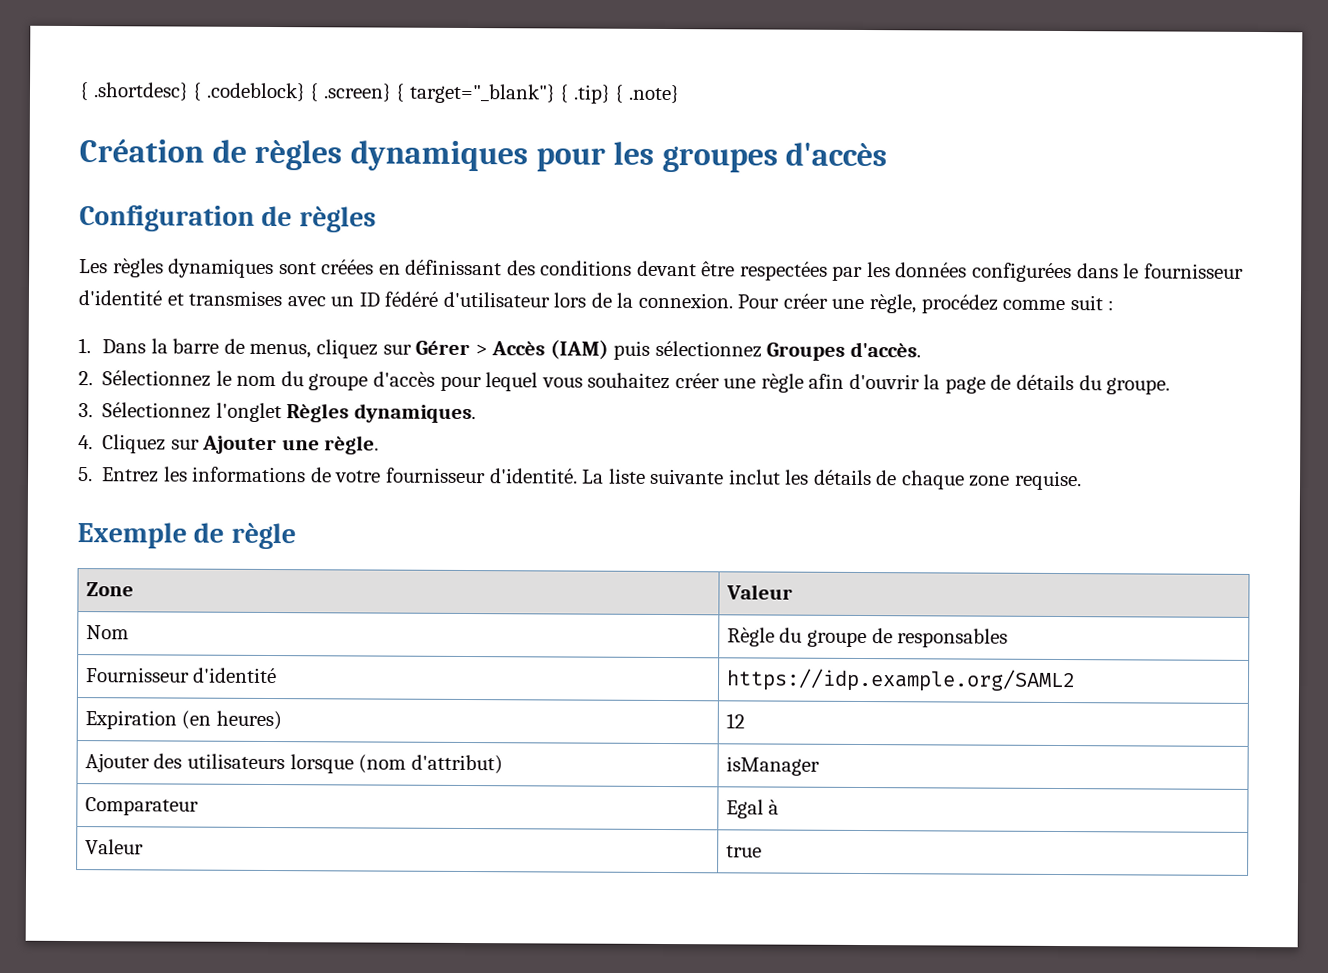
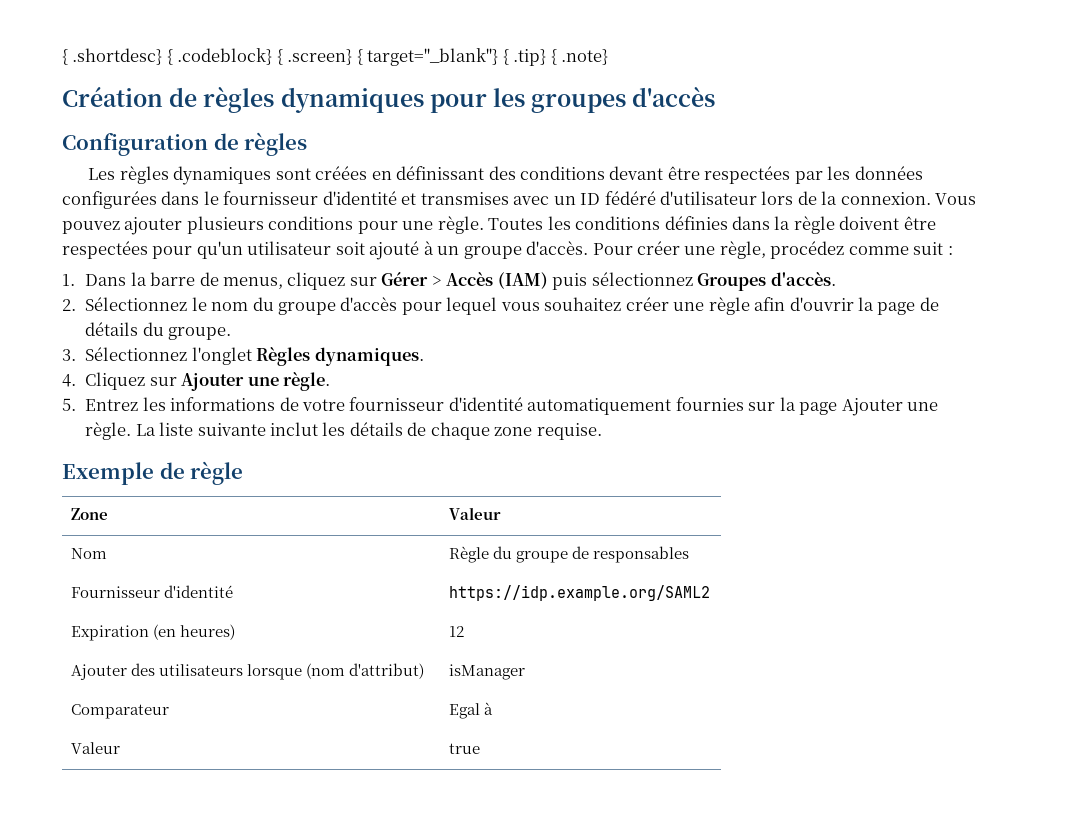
(733, 300) none -> [935,193,977,205] [62,216,936,235] [62,241,589,260] Vous pouvez ajouter plusieurs conditions pour une règle. Toutes les conditions définies dans la règle doivent être respectées pour qu'un utilisateur soit ajouté à un groupe d'accès.
[489,468,578,484] d'identité. -> [448,397,939,416] [85,422,132,440] d'identité automatiquement fournies sur la page Ajouter une règle.

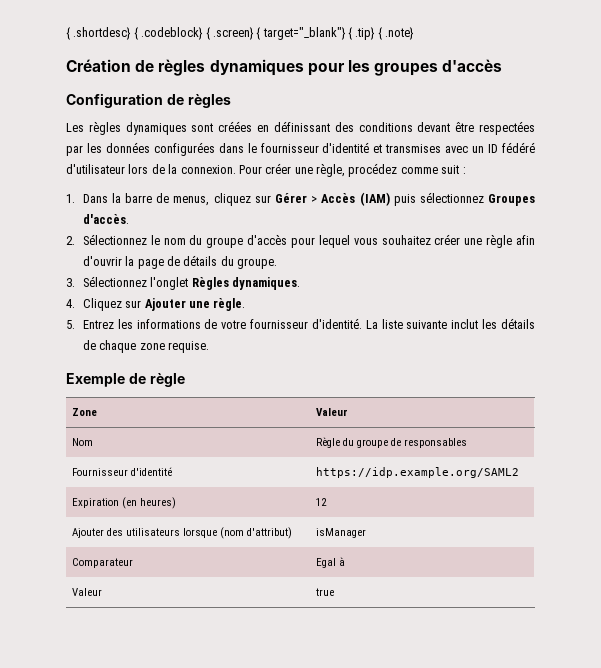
[935,193,977,205] [62,216,936,235] [62,241,589,260] Vous pouvez ajouter plusieurs conditions pour une règle. Toutes les conditions définies dans la règle doivent être respectées pour qu'un utilisateur soit ajouté à un groupe d'accès. -> (236, 169) none
[448,397,939,416] [85,422,132,440] d'identité automatiquement fournies sur la page Ajouter une règle. -> [311,318,362,329] d'identité.

